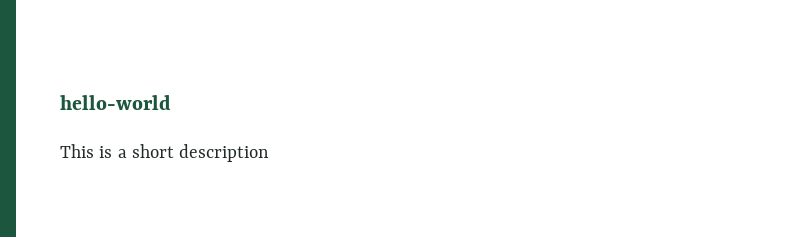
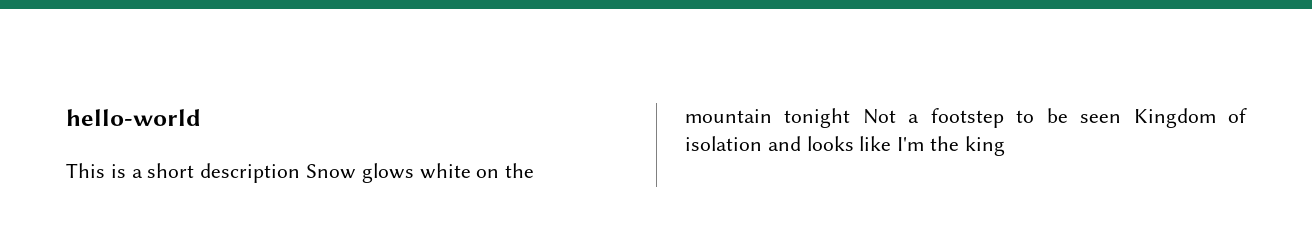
(270, 153) none -> [306,163,535,183] [685,108,1247,128] [685,136,1005,156] Snow glows white on the mountain tonight Not a footstep to be seen Kingdom of isolation and looks like I'm the king

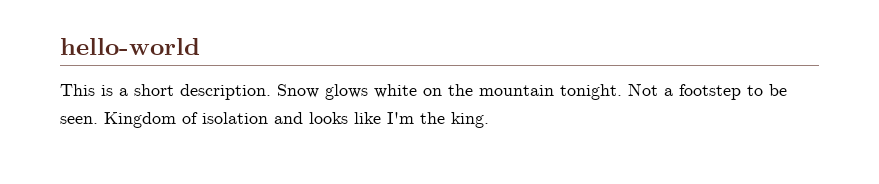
[200,163,301,183] description -> [180,84,271,100] description.
[784,108,851,128] tonight -> [560,84,622,100] tonight.
[1080,114,1122,123] seen -> [60,116,98,124] seen.
[964,136,1005,156] king -> [451,112,489,128] king.

